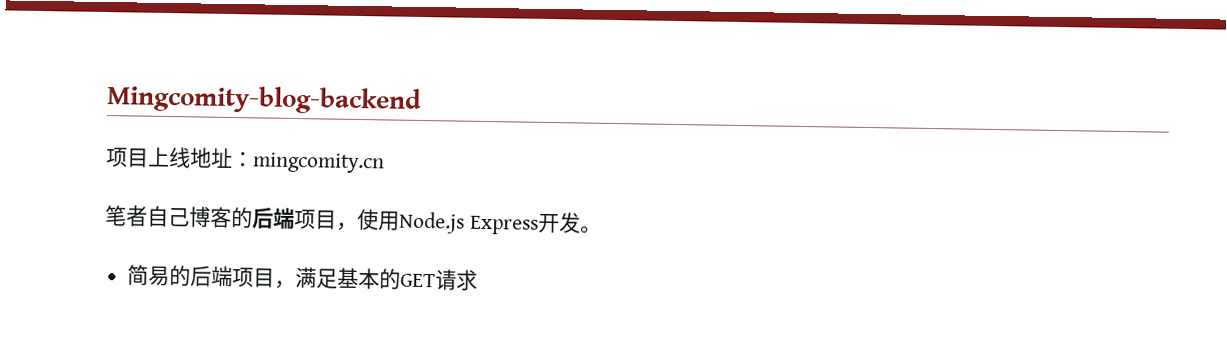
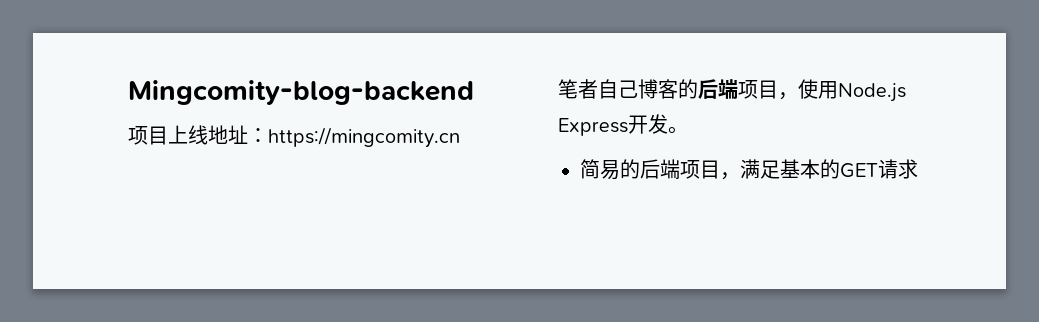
[252,152,385,174] mingcomity.cn -> [268,127,460,148] https://mingcomity.cn

